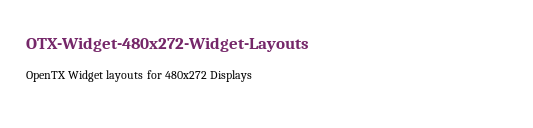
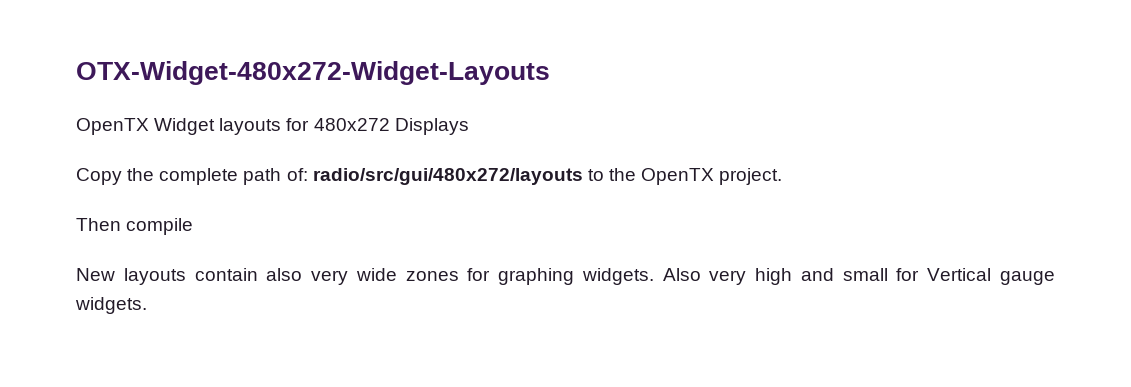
(253, 76) none -> [76,168,783,185] [76,218,194,235] [76,268,1055,285] [75,297,147,314] // Copy the complete path of: radio/src/gui/480x272/layouts to the OpenTX project. // Then compile // New layouts contain also very wide zones for graphing widgets. Also very high and small for Vertical gauge widgets.

